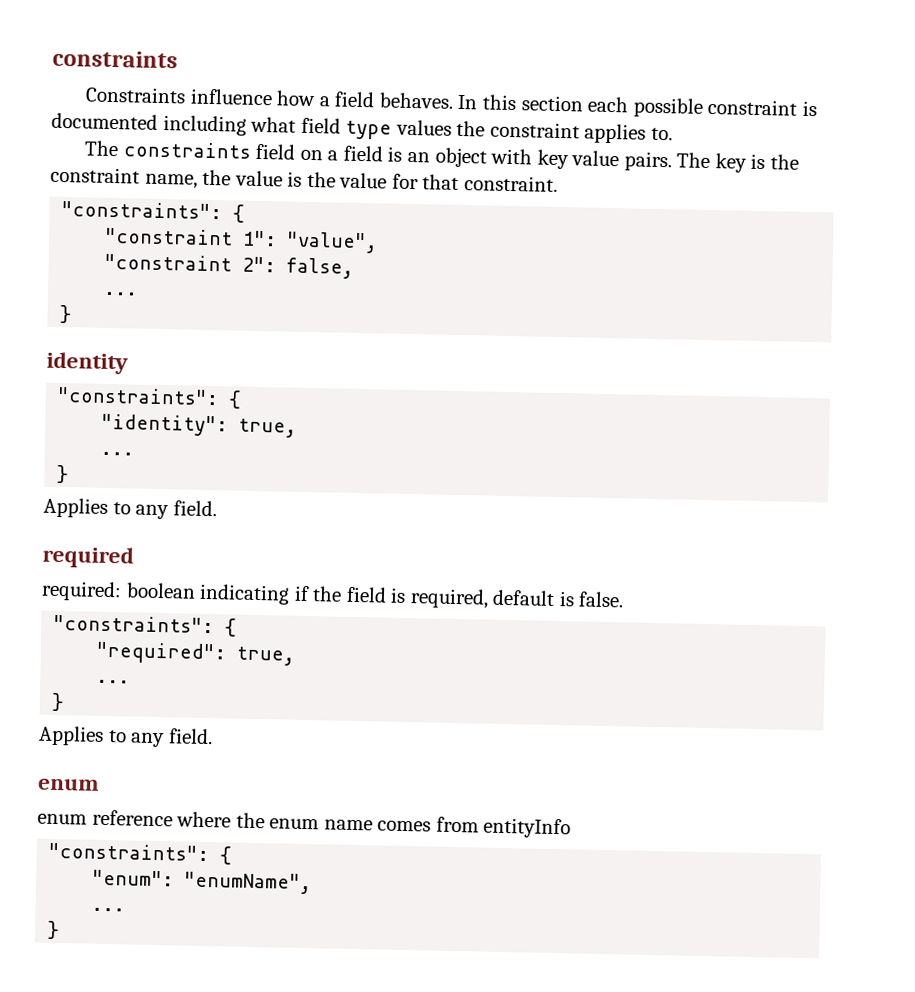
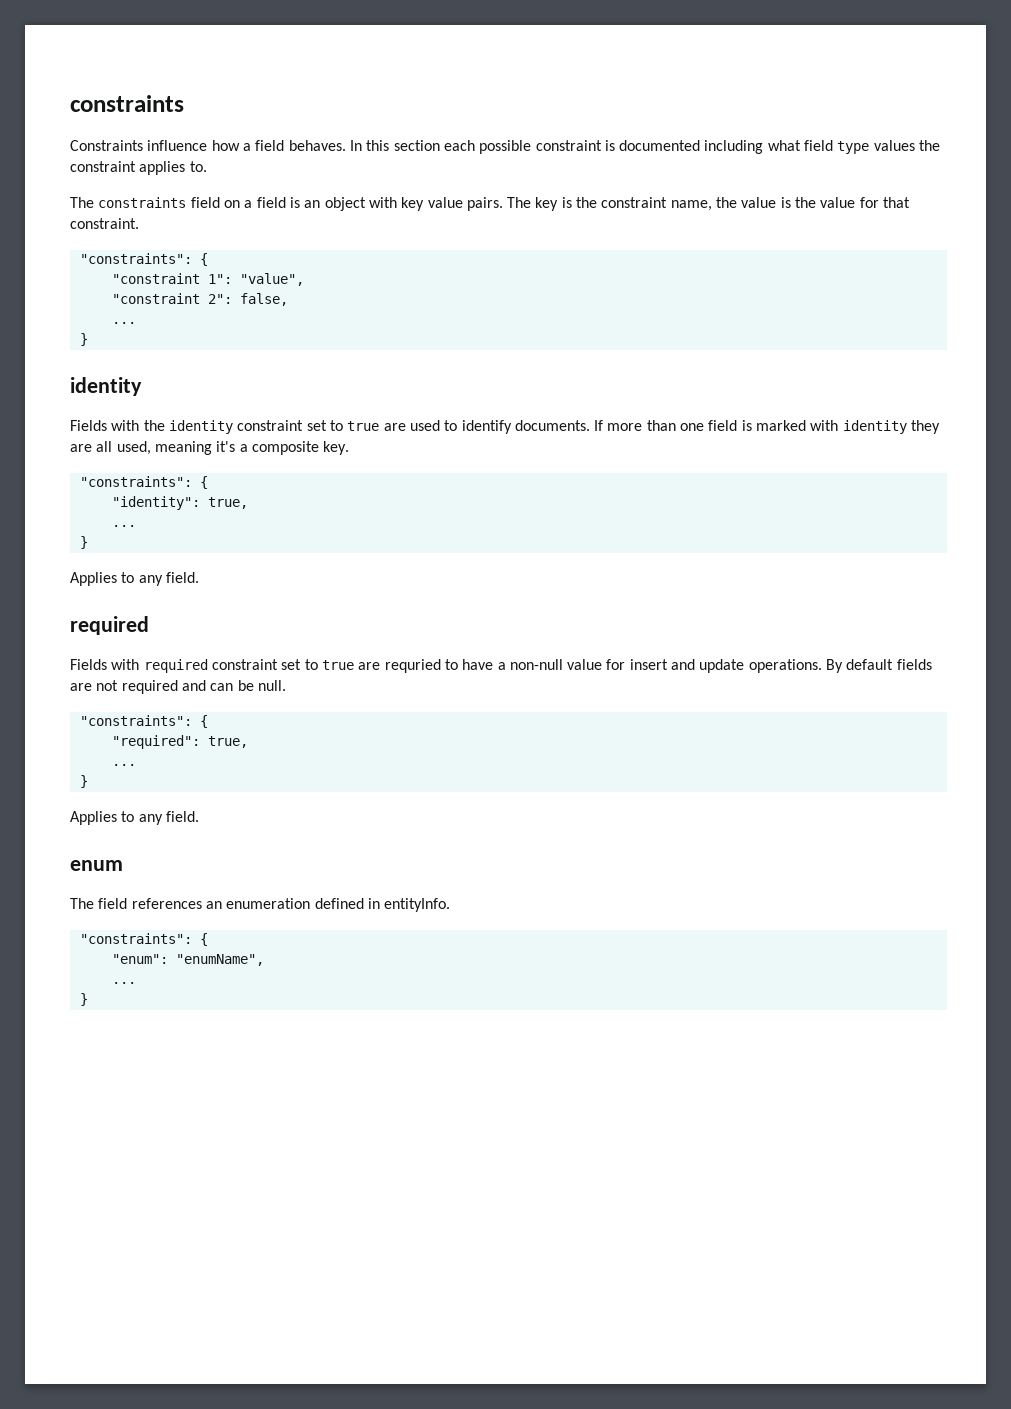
(128, 363) none -> [70,420,941,434] [70,441,350,455] // Fields with the identity constraint set to true are used to identify documents. If more than one field is marked with identity they are all used, meaning it's a composite key.
[41,580,625,609] required: boolean indicating if the field is required, default is false. -> [70,659,932,673] [70,680,286,694] Fields with required constraint set to true are requried to have a non-null value for insert and update operations. By default fields are not required and can be null.
[37,809,572,839] enum reference where the enum name comes from entityInfo -> [70,898,451,912] The field references an enumeration defined in entityInfo.

